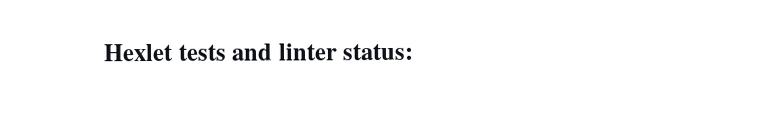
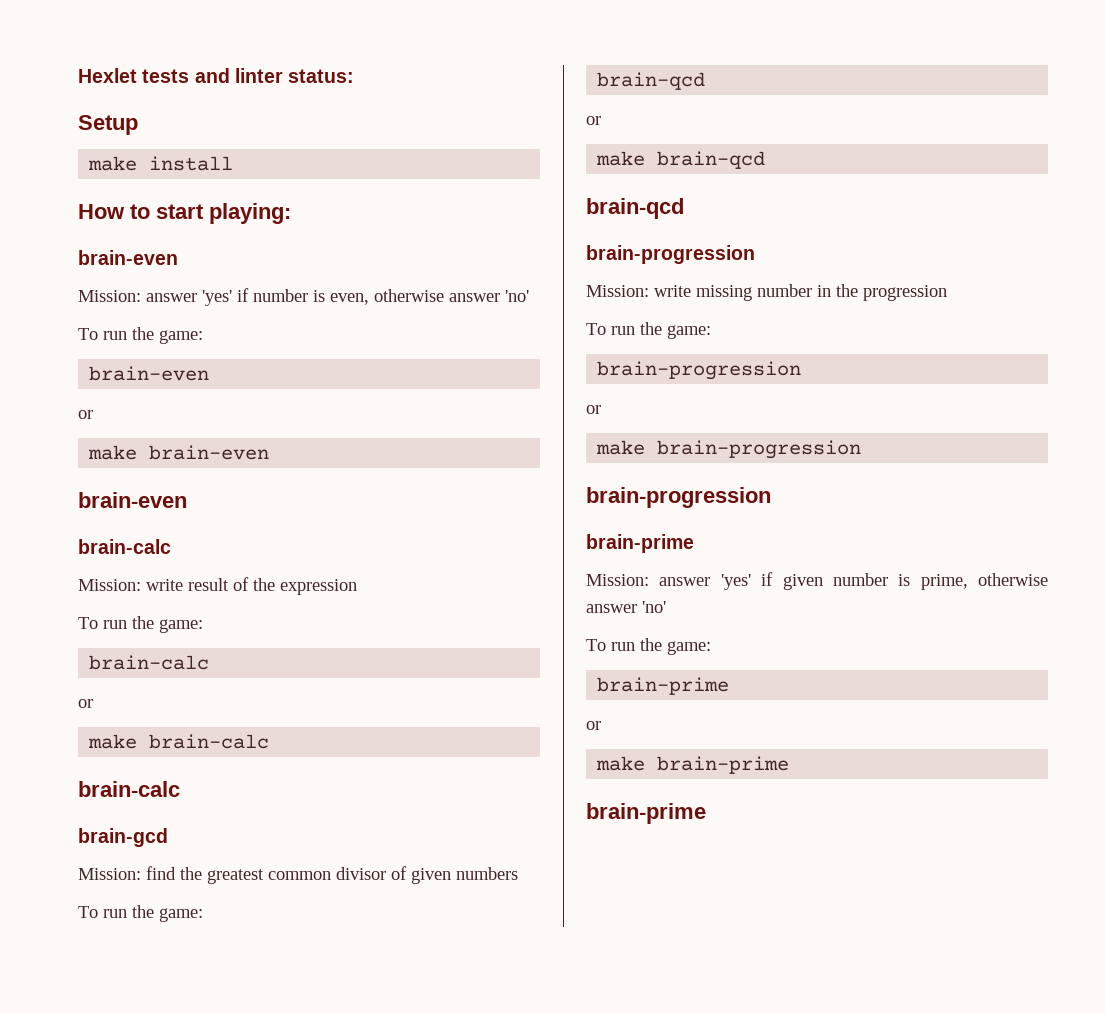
(414, 51) none -> [78,115,138,135] [88,156,234,171] [78,203,291,224] [78,250,178,265] [78,288,529,306] [78,327,203,344] [89,366,210,381] [78,410,93,419] [88,445,270,460] [78,492,187,508] [78,539,171,554] [78,577,357,595] [78,616,203,633] [89,655,210,670] [78,699,93,708] [88,734,270,749] [78,781,180,797] [78,828,168,847] [78,866,518,884] [78,905,203,922] [597,72,706,90] [586,116,601,125] [596,151,766,169] [586,198,684,219] [586,245,755,264] [586,284,947,301] [586,322,711,339] [597,361,802,380] [586,405,601,414] [596,440,862,459] [586,487,771,508] [586,534,694,553] [586,572,1048,590] [586,601,666,613] [586,638,711,655] [597,677,730,695] [586,721,601,730] [596,756,790,774] [586,803,706,824] // Setup // make install // How to start playing: // brain-even // Mission: answer 'yes' if number is even, otherwise answer 'no' // To run the game: // brain-even // or // make brain-even // brain-even // brain-calc // Mission: write result of the expression // To run the game: // brain-calc // or // make brain-calc // brain-calc // brain-gcd // Mission: find the greatest common divisor of given numbers // To run the game: // brain-qcd // or // make brain-qcd // brain-qcd // brain-progression // Mission: write missing number in the progression // To run the game: // brain-progression // or // make brain-progression // brain-progression // brain-prime // Mission: answer 'yes' if given number is prime, otherwise answer 'no' // To run the game: // brain-prime // or // make brain-prime // brain-prime

